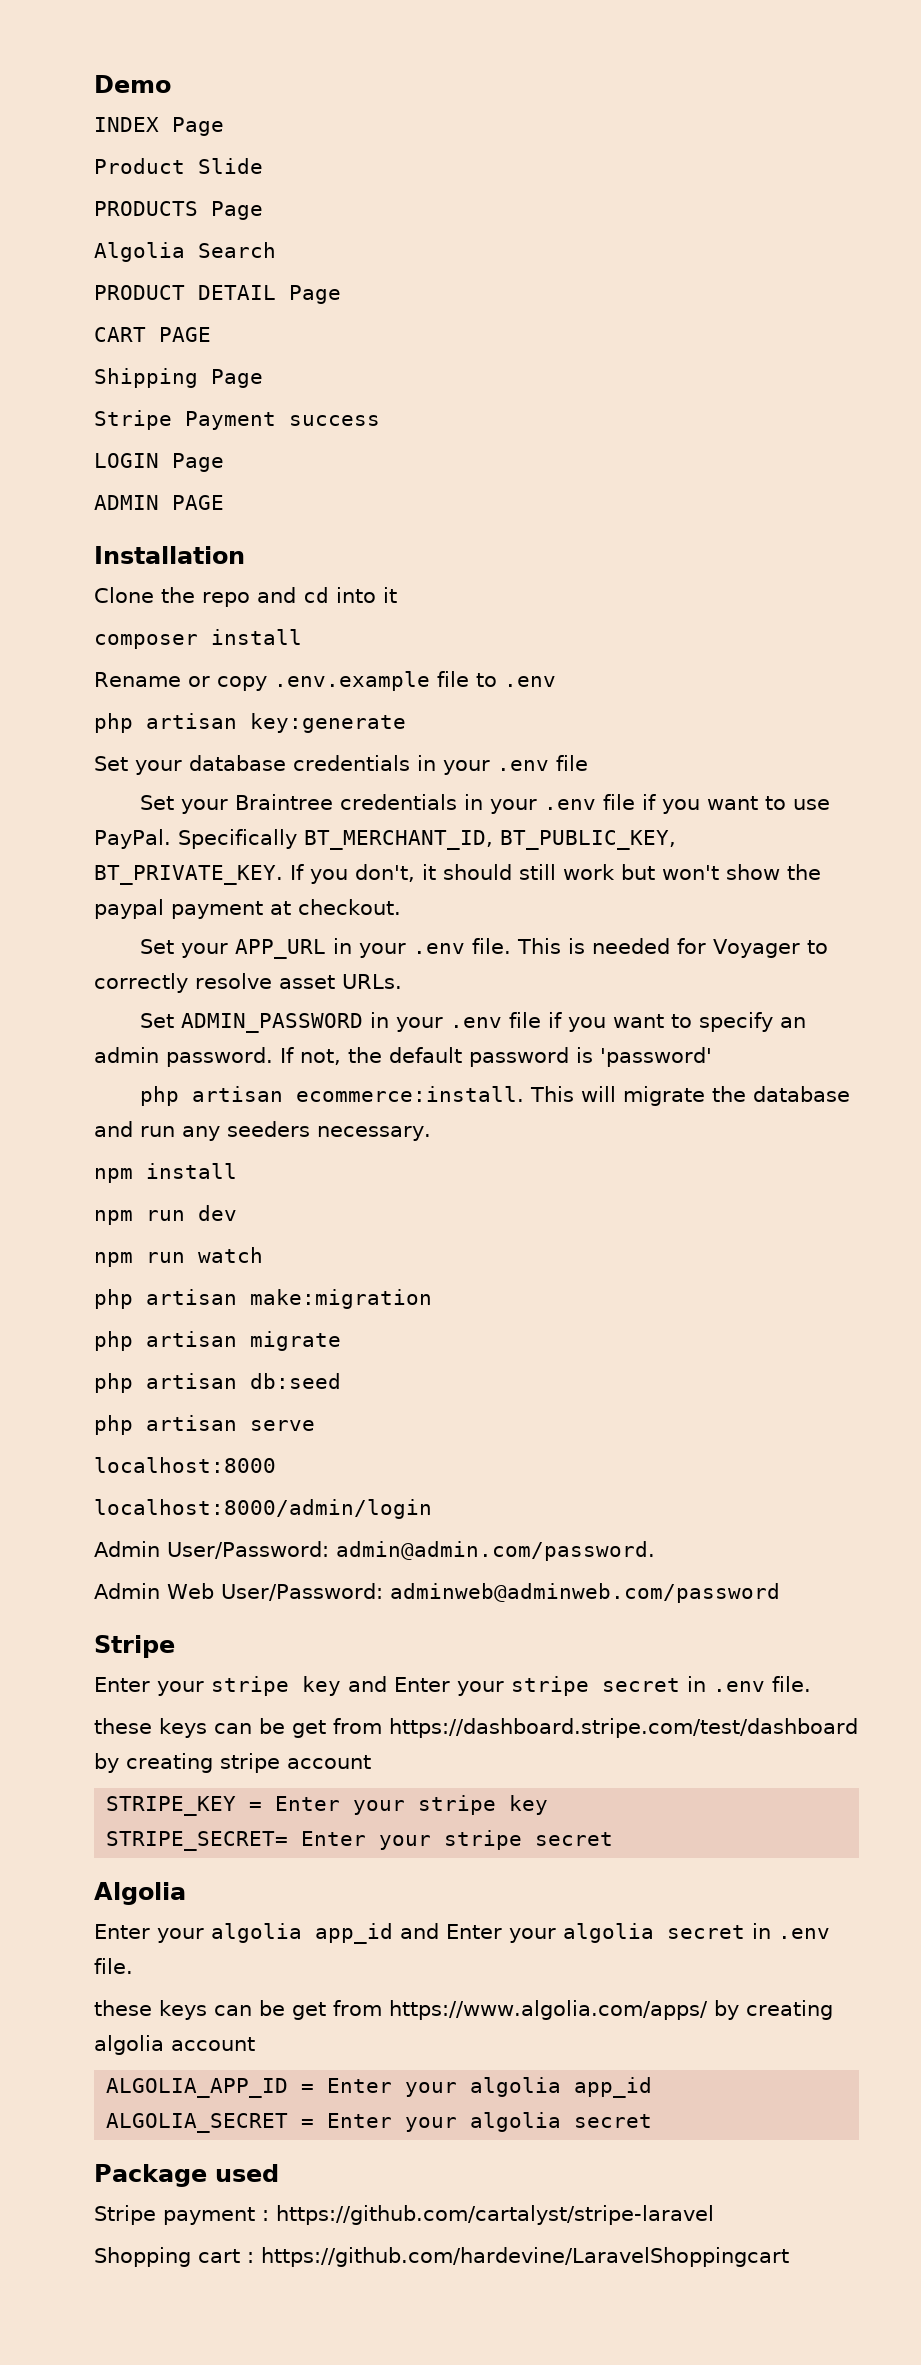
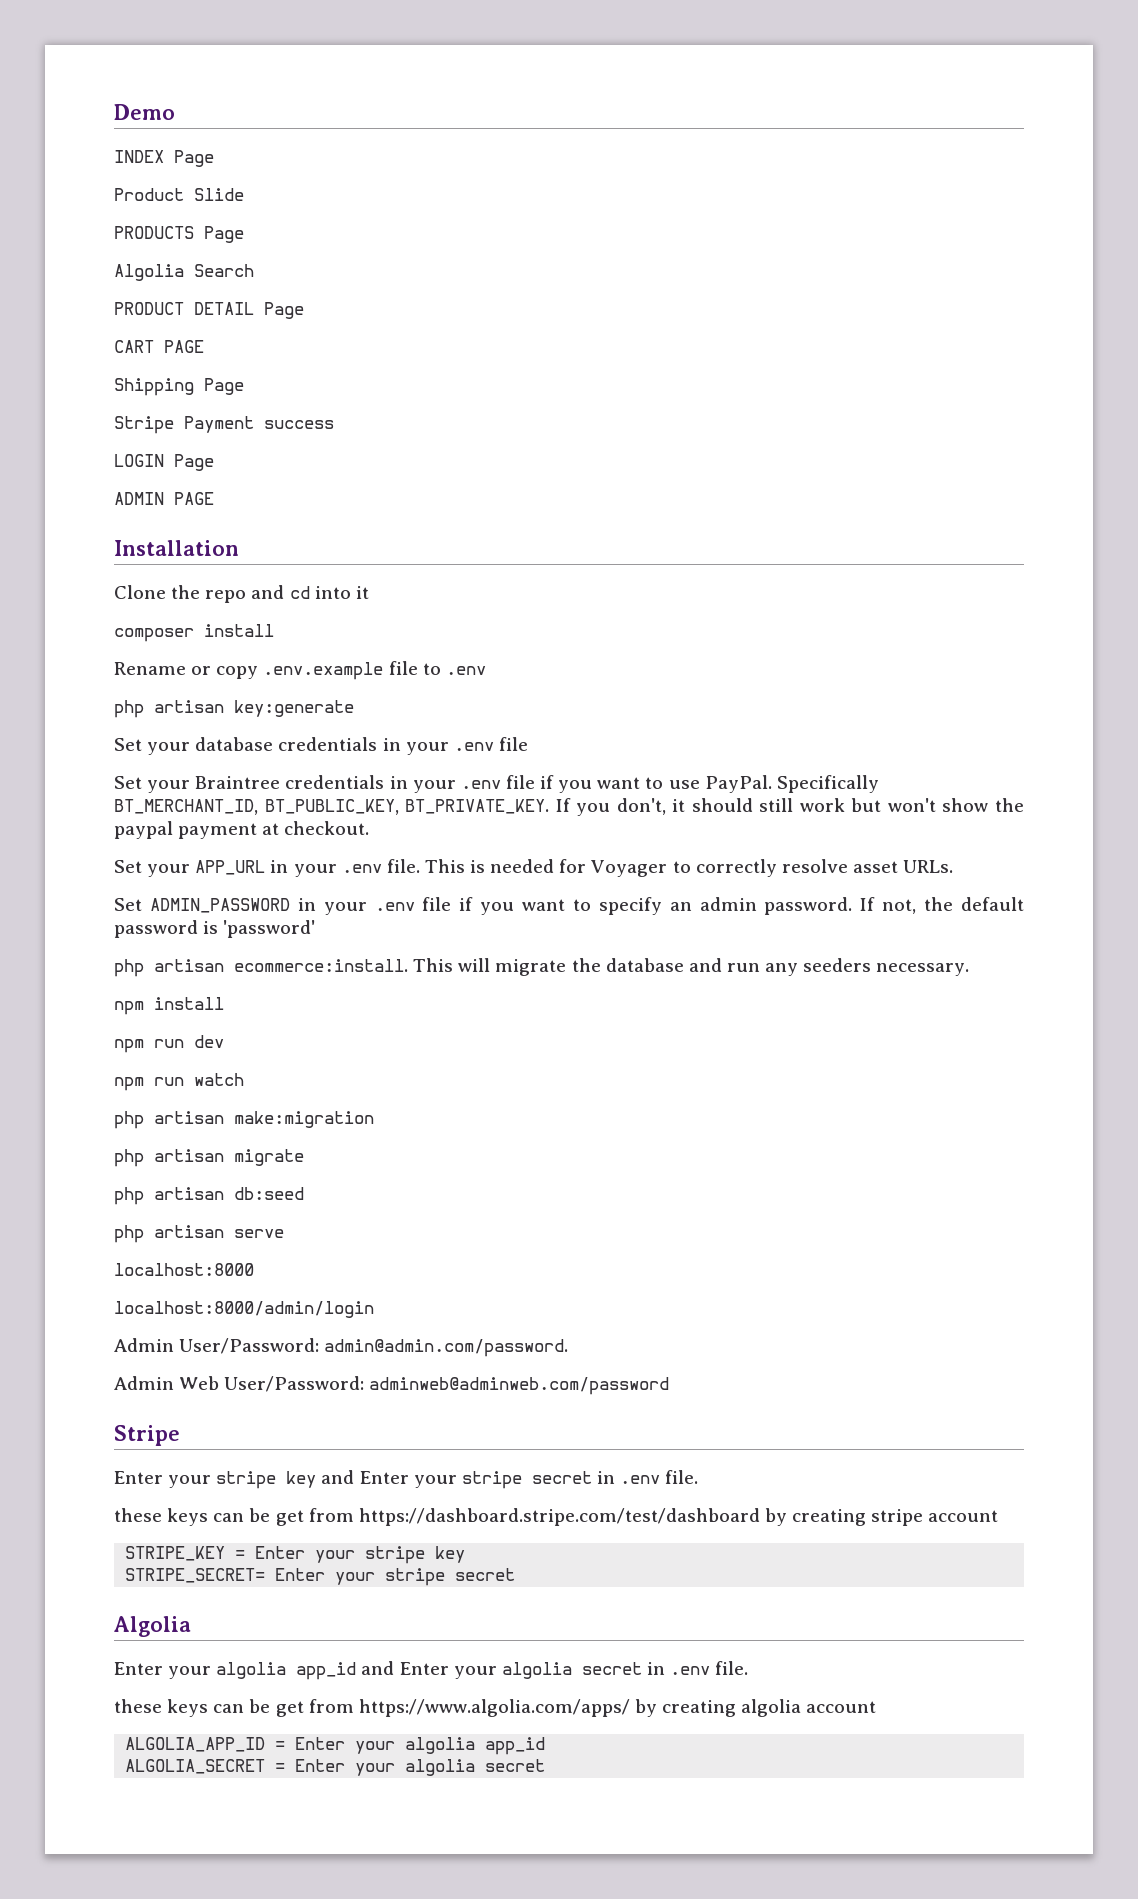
[94,2164,279,2187] [94,2205,714,2225] [94,2247,789,2267] // Package used // Stripe payment : https://github.com/cartalyst/stripe-laravel // Shopping cart : https://github.com/hardevine/LaravelShoppingcart -> (546, 1765) none

